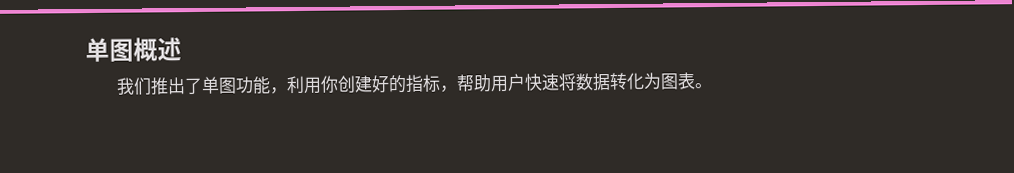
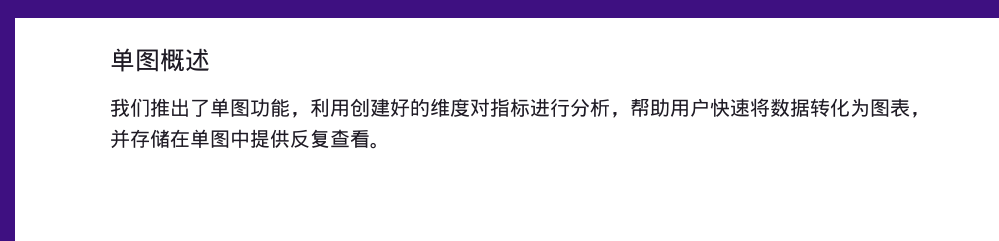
[320,75,340,93] 你 -> (350, 108) none
[405,74,442,93] 指标 -> [430,98,610,117] 维度对指标进行分析
(697, 81) none -> [910,112,930,118] [110,129,370,149] ，并存储在单图中提供反复查看

